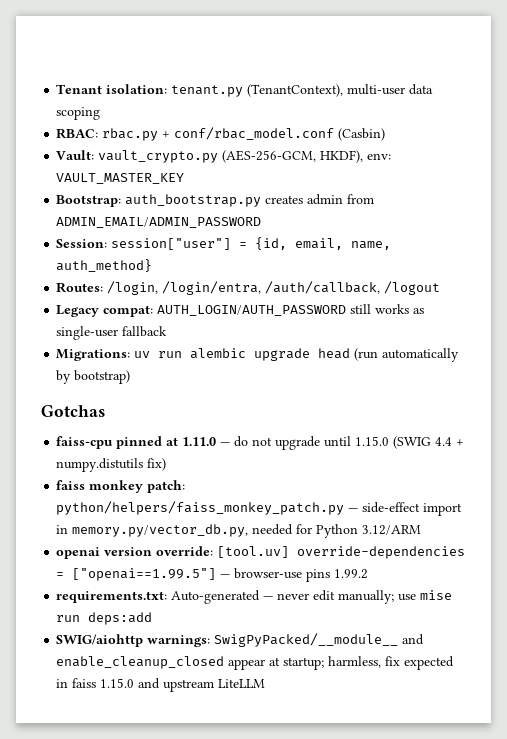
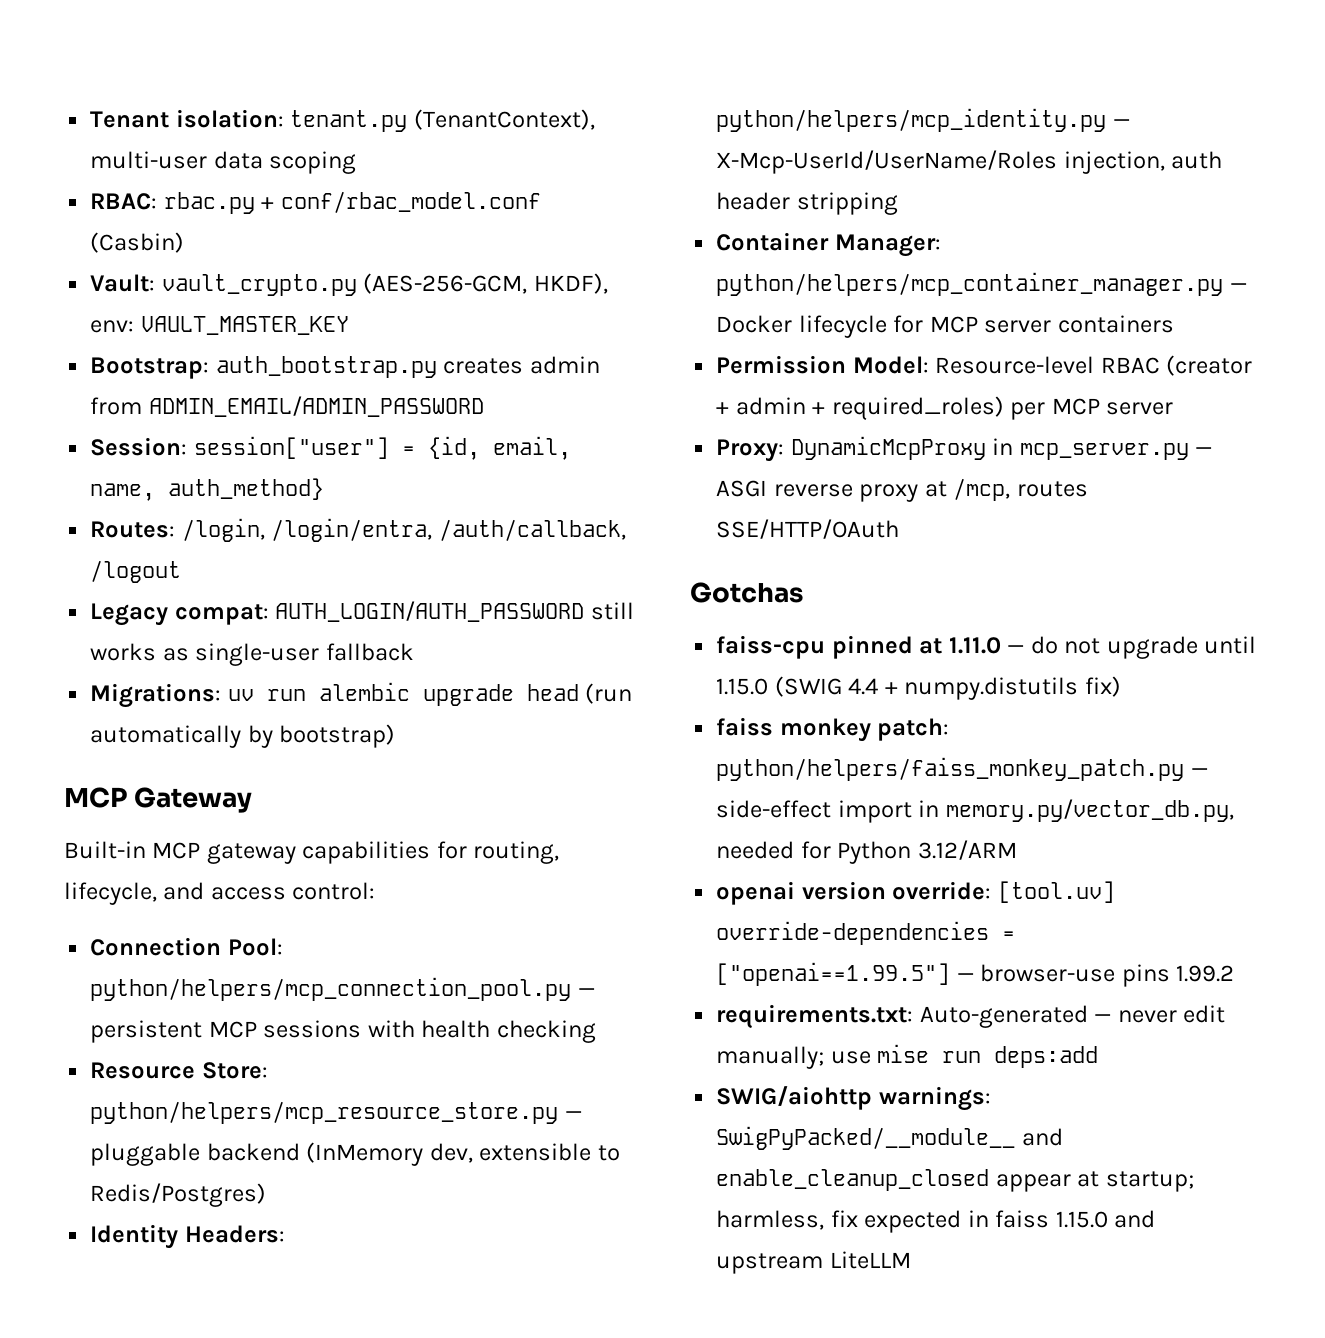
(131, 377) none -> [64,787,253,813] [64,841,560,864] [64,882,376,905] [90,937,283,956] [90,977,595,1001] [90,1020,596,1043] [90,1062,268,1079] [90,1101,582,1124] [90,1142,620,1166] [90,1183,267,1207] [90,1224,285,1249] [716,108,1130,132] [716,150,1223,174] [716,192,898,215] [716,232,941,257] [716,272,1247,296] [716,315,1174,338] [716,355,1253,376] [716,396,1174,420] [716,436,1213,462] [716,478,1088,502] [716,519,900,539] // MCP Gateway // Built-in MCP gateway capabilities for routing, lifecycle, and access control: // Connection Pool: python/helpers/mcp_connection_pool.py — persistent MCP sessions with health checking // Resource Store: python/helpers/mcp_resource_store.py — pluggable backend (InMemory dev, extensible to Redis/Postgres) // Identity Headers: python/helpers/mcp_identity.py — X-Mcp-UserId/UserName/Roles injection, auth header stripping // Container Manager: python/helpers/mcp_container_manager.py — Docker lifecycle for MCP server containers // Permission Model: Resource-level RBAC (creator + admin + required_roles) per MCP server // Proxy: DynamicMcpProxy in mcp_server.py — ASGI reverse proxy at /mcp, routes SSE/HTTP/OAuth

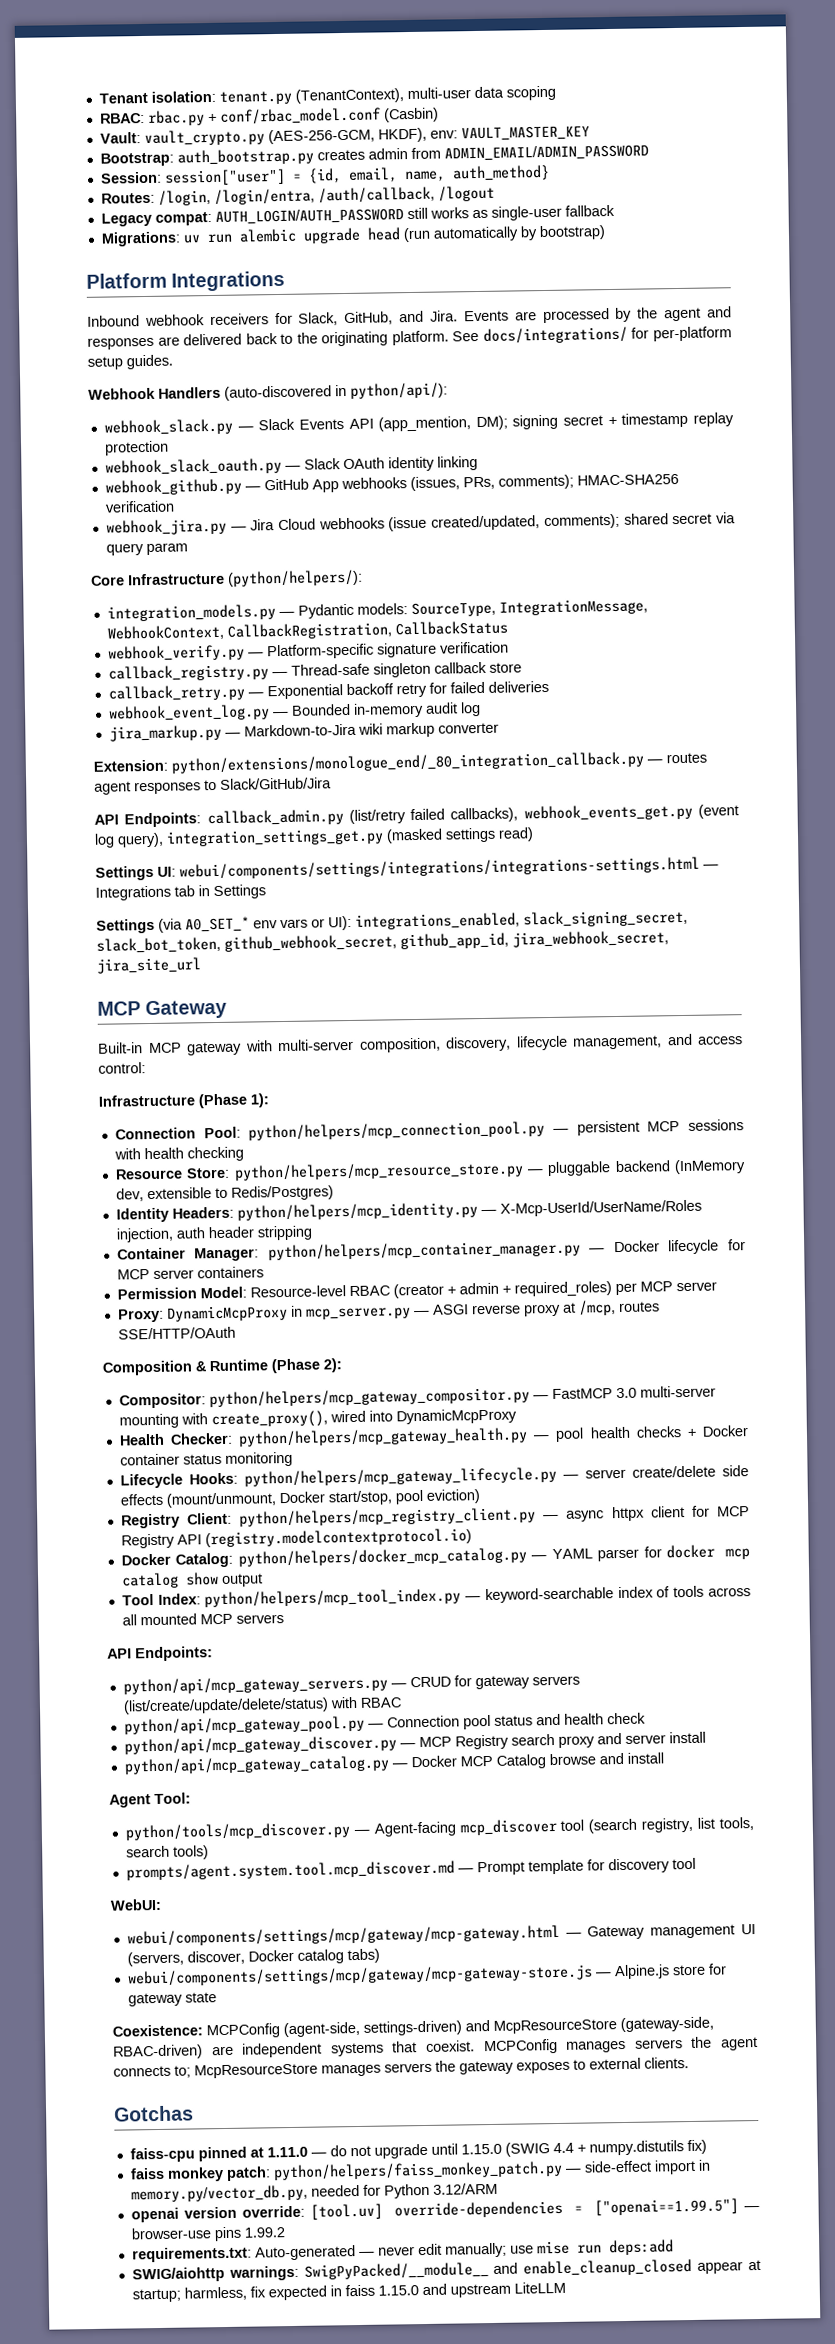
(396, 736) none -> [86,270,286,292] [87,306,732,327] [87,326,732,350] [87,354,173,370] [88,382,448,401] [103,412,734,436] [104,440,169,456] [104,456,478,476] [104,474,679,496] [104,500,175,513] [105,512,736,536] [105,542,188,556] [91,569,363,587] [106,598,648,622] [106,620,508,641] [107,641,509,662] [107,661,522,682] [107,680,549,702] [107,702,481,722] [108,722,499,742] [93,751,707,774] [94,777,332,795] [94,803,739,828] [94,827,534,848] [95,856,719,881] [95,884,266,901] [96,909,688,934] [96,930,669,953] [96,957,201,974] // Platform Integrations // Inbound webhook receivers for Slack, GitHub, and Jira. Events are processed by the agent and responses are delivered back to the originating platform. See docs/integrations/ for per-platform setup guides. // Webhook Handlers (auto-discovered in python/api/): // webhook_slack.py — Slack Events API (app_mention, DM); signing secret + timestamp replay protection // webhook_slack_oauth.py — Slack OAuth identity linking // webhook_github.py — GitHub App webhooks (issues, PRs, comments); HMAC-SHA256 verification // webhook_jira.py — Jira Cloud webhooks (issue created/updated, comments); shared secret via query param // Core Infrastructure (python/helpers/): // integration_models.py — Pydantic models: SourceType, IntegrationMessage, WebhookContext, CallbackRegistration, CallbackStatus // webhook_verify.py — Platform-specific signature verification // callback_registry.py — Thread-safe singleton callback store // callback_retry.py — Exponential backoff retry for failed deliveries // webhook_event_log.py — Bounded in-memory audit log // jira_markup.py — Markdown-to-Jira wiki markup converter // Extension: python/extensions/monologue_end/_80_integration_callback.py — routes agent responses to Slack/GitHub/Jira // API Endpoints: callback_admin.py (list/retry failed callbacks), webhook_events_get.py (event log query), integration_settings_get.py (masked settings read) // Settings UI: webui/components/settings/integrations/integrations-settings.html — Integrations tab in Settings // Settings (via A0_SET_* env vars or UI): integrations_enabled, slack_signing_secret, slack_bot_token, github_webhook_secret, github_app_id, jira_webhook_secret, jira_site_url
[302,841,560,864] [64,882,157,905] capabilities for routing, lifecycle, -> [245,1035,662,1053] with multi-server composition, discovery, lifecycle management,
(376, 891) none -> [98,1093,270,1109] // Infrastructure (Phase 1):
(900, 529) none -> [102,1358,342,1376] [118,1385,716,1409] [118,1408,517,1429] [118,1425,750,1447] [119,1451,293,1467] [119,1465,749,1489] [119,1489,480,1508] [120,1505,751,1529] [120,1528,472,1549] [120,1544,751,1568] [120,1572,263,1589] [121,1585,752,1608] [121,1613,284,1626] [107,1646,213,1662] [122,1675,580,1695] [122,1696,402,1715] [123,1712,646,1735] [123,1731,706,1755] [123,1752,664,1775] [109,1792,191,1808] [124,1817,755,1841] [125,1845,209,1860] [125,1857,696,1881] [110,1898,162,1911] [126,1924,756,1947] [126,1948,380,1967] [126,1963,727,1987] [127,1992,217,2007] [112,2016,714,2039] [113,2036,759,2060] [113,2057,689,2079] // Composition & Runtime (Phase 2): // Compositor: python/helpers/mcp_gateway_compositor.py — FastMCP 3.0 multi-server mounting with create_proxy(), wired into DynamicMcpProxy // Health Checker: python/helpers/mcp_gateway_health.py — pool health checks + Docker container status monitoring // Lifecycle Hooks: python/helpers/mcp_gateway_lifecycle.py — server create/delete side effects (mount/unmount, Docker start/stop, pool eviction) // Registry Client: python/helpers/mcp_registry_client.py — async httpx client for MCP Registry API (registry.modelcontextprotocol.io) // Docker Catalog: python/helpers/docker_mcp_catalog.py — YAML parser for docker mcp catalog show output // Tool Index: python/helpers/mcp_tool_index.py — keyword-searchable index of tools across all mounted MCP servers // API Endpoints: // python/api/mcp_gateway_servers.py — CRUD for gateway servers (list/create/update/delete/status) with RBAC // python/api/mcp_gateway_pool.py — Connection pool status and health check // python/api/mcp_gateway_discover.py — MCP Registry search proxy and server install // python/api/mcp_gateway_catalog.py — Docker MCP Catalog browse and install // Agent Tool: // python/tools/mcp_discover.py — Agent-facing mcp_discover tool (search registry, list tools, search tools) // prompts/agent.system.tool.mcp_discover.md — Prompt template for discovery tool // WebUI: // webui/components/settings/mcp/gateway/mcp-gateway.html — Gateway management UI (servers, discover, Docker catalog tabs) // webui/components/settings/mcp/gateway/mcp-gateway-store.js — Alpine.js store for gateway state // Coexistence: MCPConfig (agent-side, settings-driven) and McpResourceStore (gateway-side, RBAC-driven) are independent systems that coexist. MCPConfig manages servers the agent connects to; McpResourceStore manages servers the gateway exposes to external clients.

